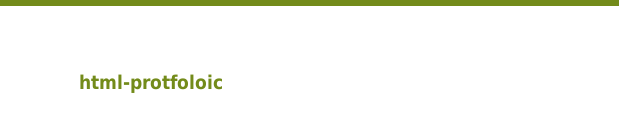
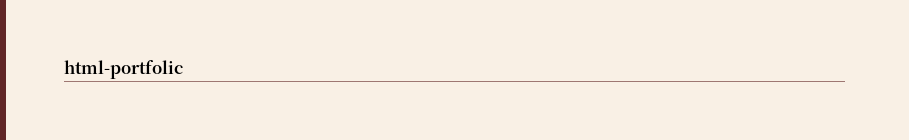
[79,74,223,93] html-protfoloic -> [64,60,183,79] html-portfolic

